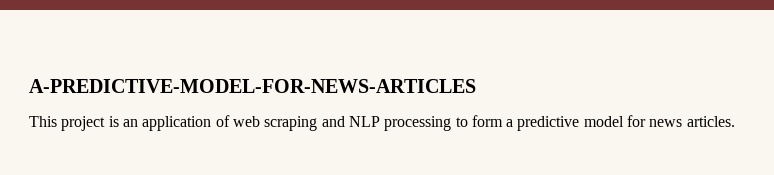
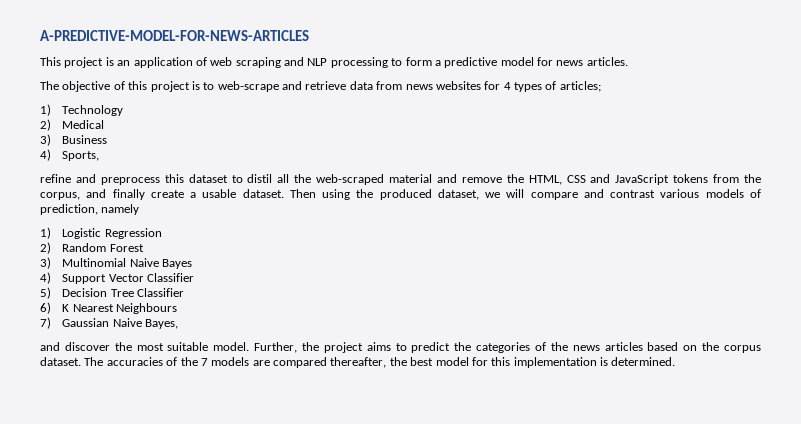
(735, 121) none -> [40,81,601,92] [40,104,124,116] [40,119,105,131] [40,134,108,146] [40,149,100,161] [40,174,761,185] [40,189,761,200] [40,204,140,215] [40,227,162,239] [40,242,144,254] [40,257,193,269] [40,272,195,284] [40,287,185,299] [40,302,178,314] [40,317,179,329] [40,342,761,353] [40,357,676,368] // The objective of this project is to web-scrape and retrieve data from news websites for 4 types of articles; // 1) Technology // 2) Medical // 3) Business // 4) Sports, // refine and preprocess this dataset to distil all the web-scraped material and remove the HTML, CSS and JavaScript tokens from the corpus, and finally create a usable dataset. Then using the produced dataset, we will compare and contrast various models of prediction, namely // 1) Logistic Regression // 2) Random Forest // 3) Multinomial Naive Bayes // 4) Support Vector Classifier // 5) Decision Tree Classifier // 6) K Nearest Neighbours // 7) Gaussian Naive Bayes, // and discover the most suitable model. Further, the project aims to predict the categories of the news articles based on the corpus dataset. The accuracies of the 7 models are compared thereafter, the best model for this implementation is determined.

